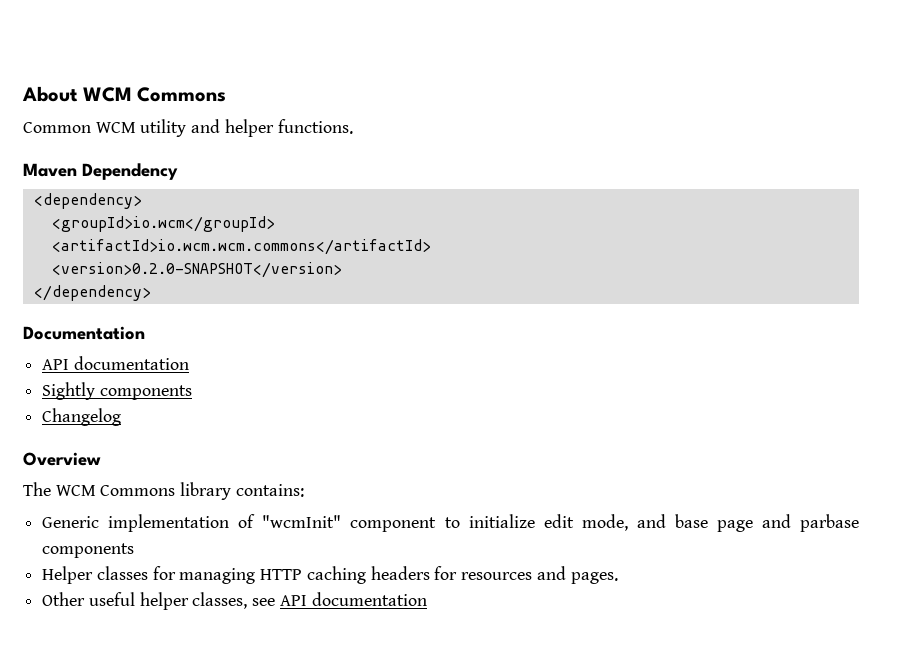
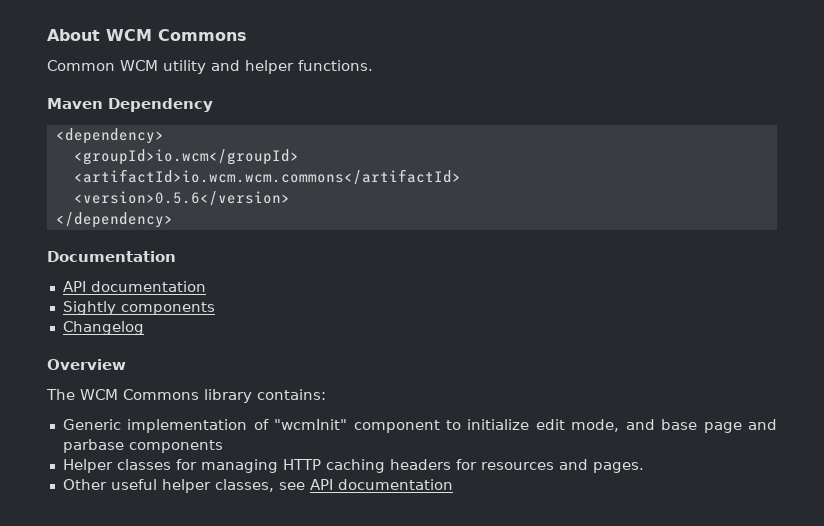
[51,262,342,278] <version>0.2.0-SNAPSHOT</version> -> [73,191,290,206] <version>0.5.6</version>

